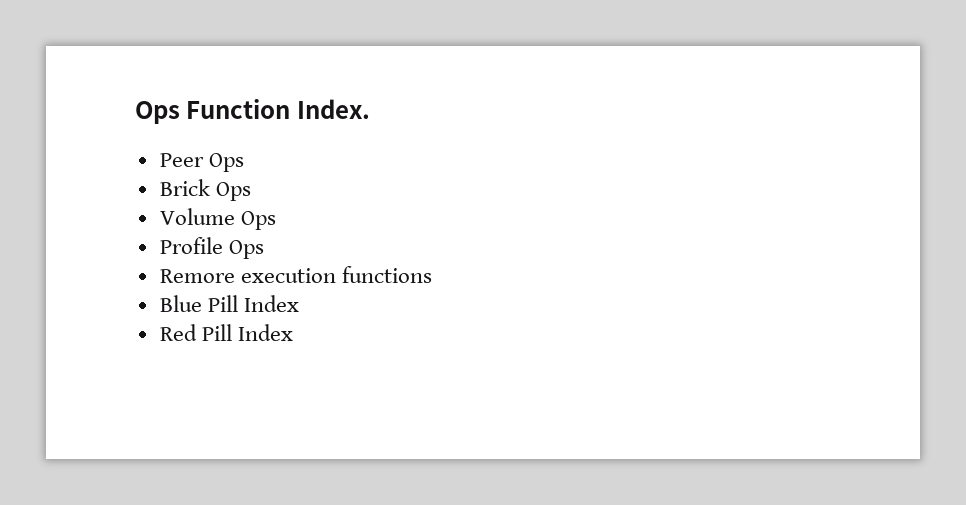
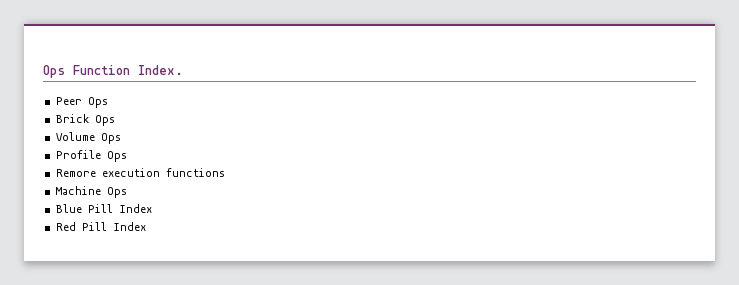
(432, 274) none -> [55,186,127,198] // Machine Ops

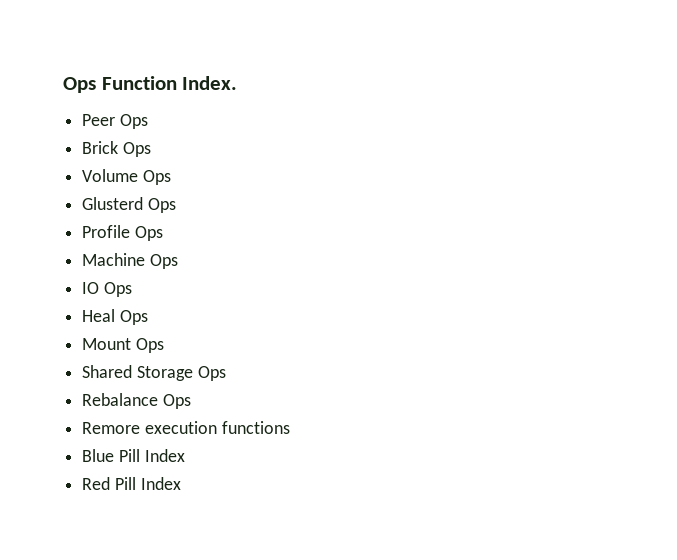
(121, 138) none -> [82,197,176,213] // Glusterd Ops
(127, 156) none -> [82,253,178,269] [82,282,132,297] [82,309,148,325] [82,338,164,353] [82,365,226,381] [82,393,191,409] // Machine Ops // IO Ops // Heal Ops // Mount Ops // Shared Storage Ops // Rebalance Ops
[55,186,127,198] // Machine Ops -> (290, 427) none

